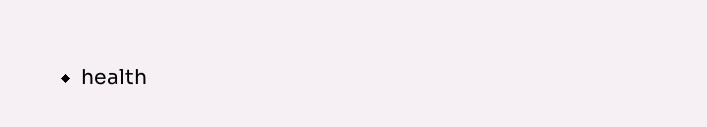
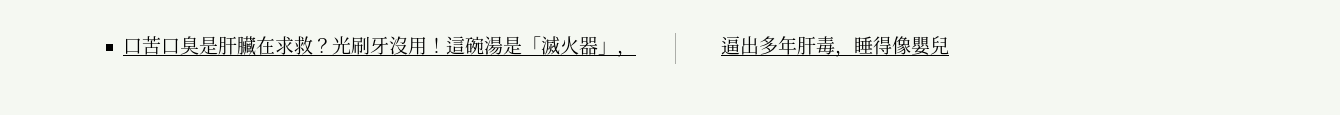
[80,69,147,85] health -> [122,36,949,57] 口苦口臭是肝臟在求救？光刷牙沒用！這碗湯是「滅火器」，逼出多年肝毒，睡得像嬰兒

